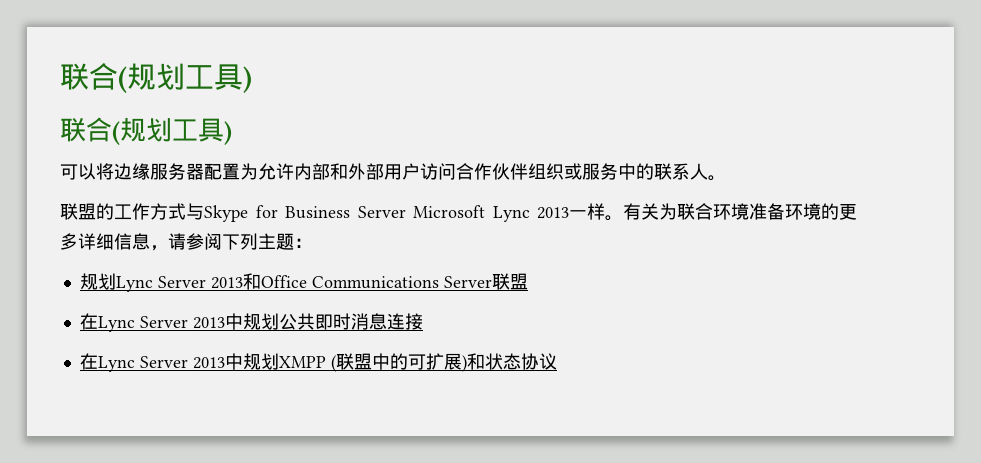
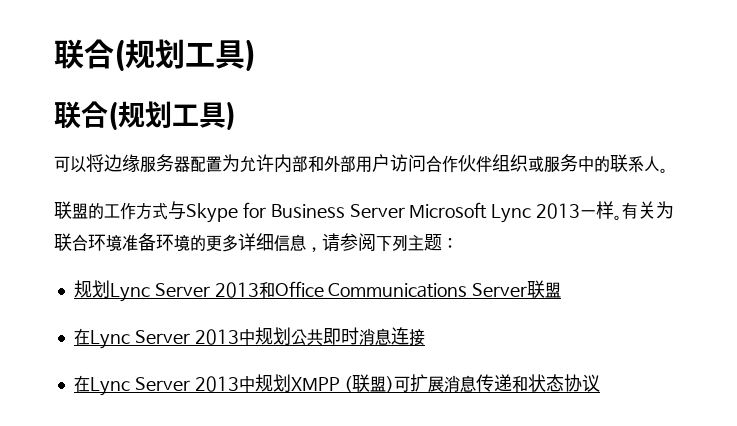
[371,353,467,372] 中的可扩展) -> [386,374,513,393] )可扩展消息传递

